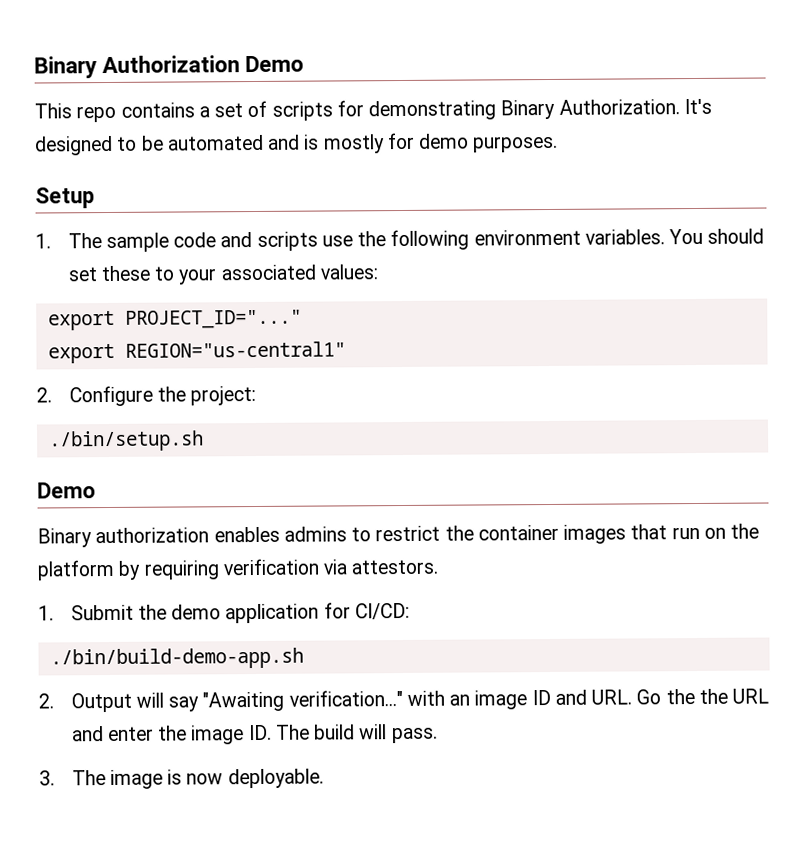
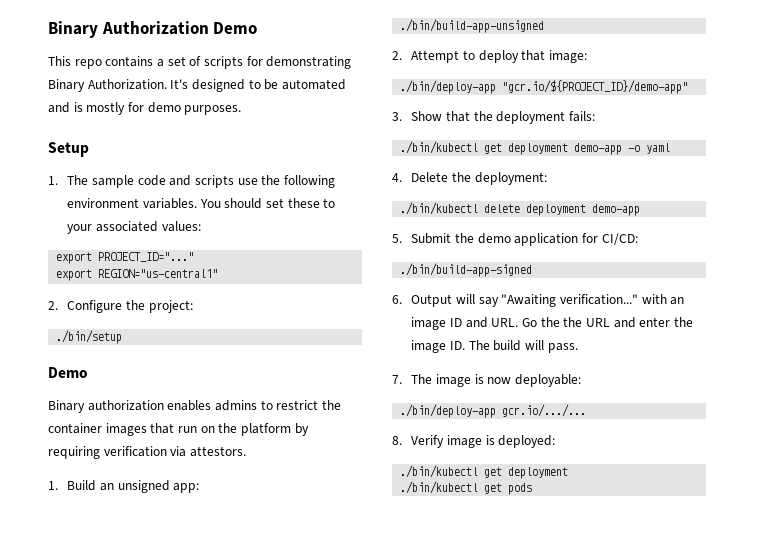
[48,430,204,452] ./bin/setup.sh -> [56,330,123,344] ./bin/setup
(54, 613) none -> [67,480,200,493] [400,19,545,33] [392,50,588,63] [400,80,689,94] [392,111,596,124] [400,141,671,155] [392,172,547,185] [400,202,641,216] [392,234,402,243] Build an unsigned app: // ./bin/build-app-unsigned // 2. Attempt to deploy that image: // ./bin/deploy-app "gcr.io/${PROJECT_ID}/demo-app" // 3. Show that the deployment fails: // ./bin/kubectl get deployment demo-app -o yaml // 4. Delete the deployment: // ./bin/kubectl delete deployment demo-app // 5.
[49,647,304,670] [38,693,54,709] ./bin/build-demo-app.sh // 2. -> [400,263,533,277] [392,295,402,304] ./bin/build-app-signed // 6.
[39,770,55,786] 3. -> [392,375,402,384] 7.
[227,768,324,789] deployable. -> [515,374,582,387] [400,404,587,418] [392,435,556,448] [400,465,569,479] [400,481,533,495] deployable: // ./bin/deploy-app gcr.io/.../... // 8. Verify image is deployed: // ./bin/kubectl get deployment // ./bin/kubectl get pods

